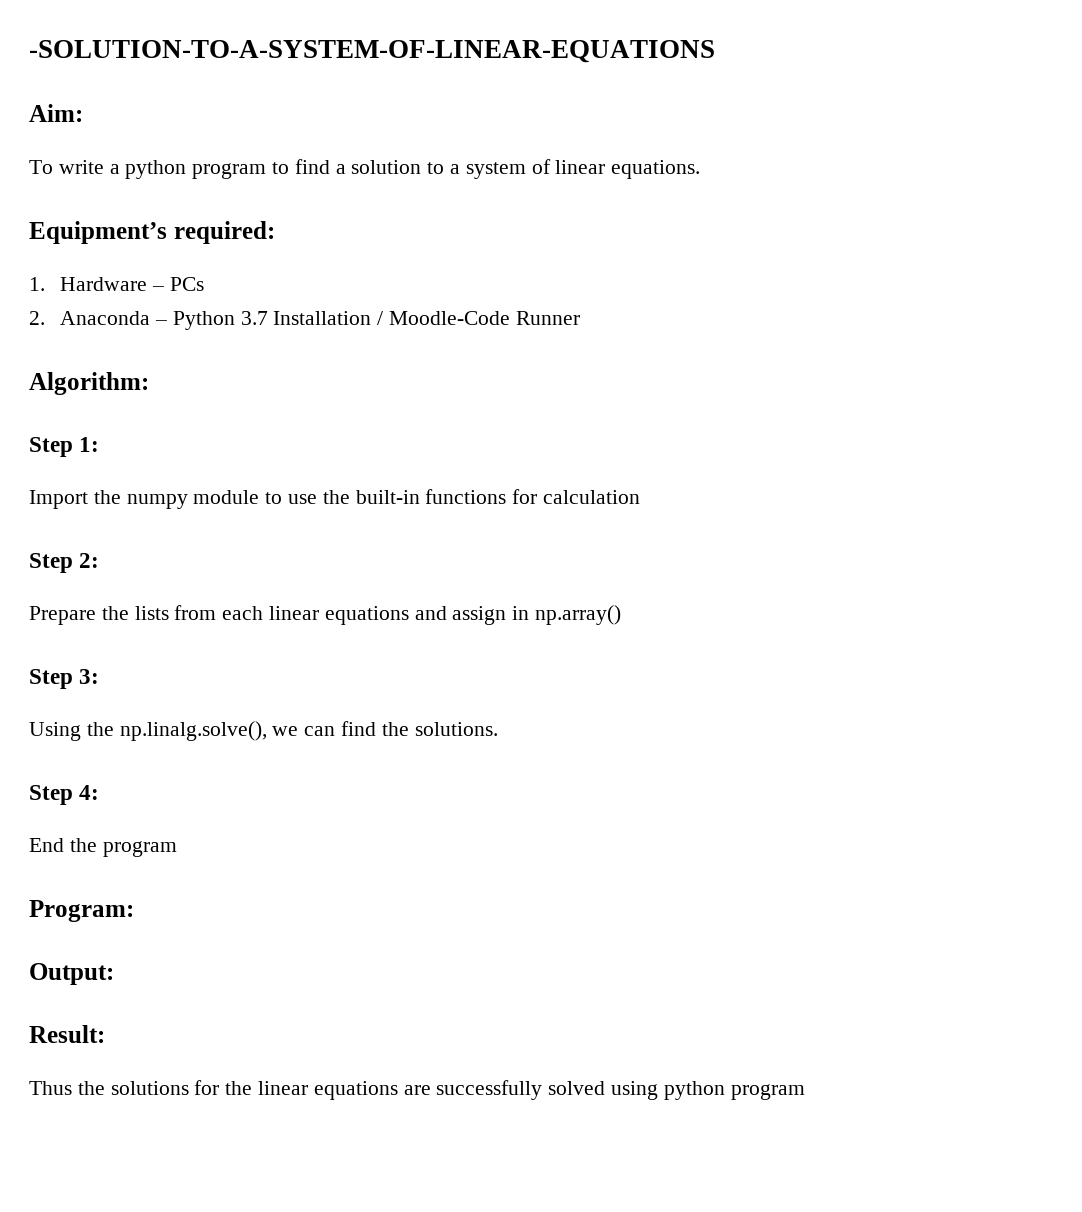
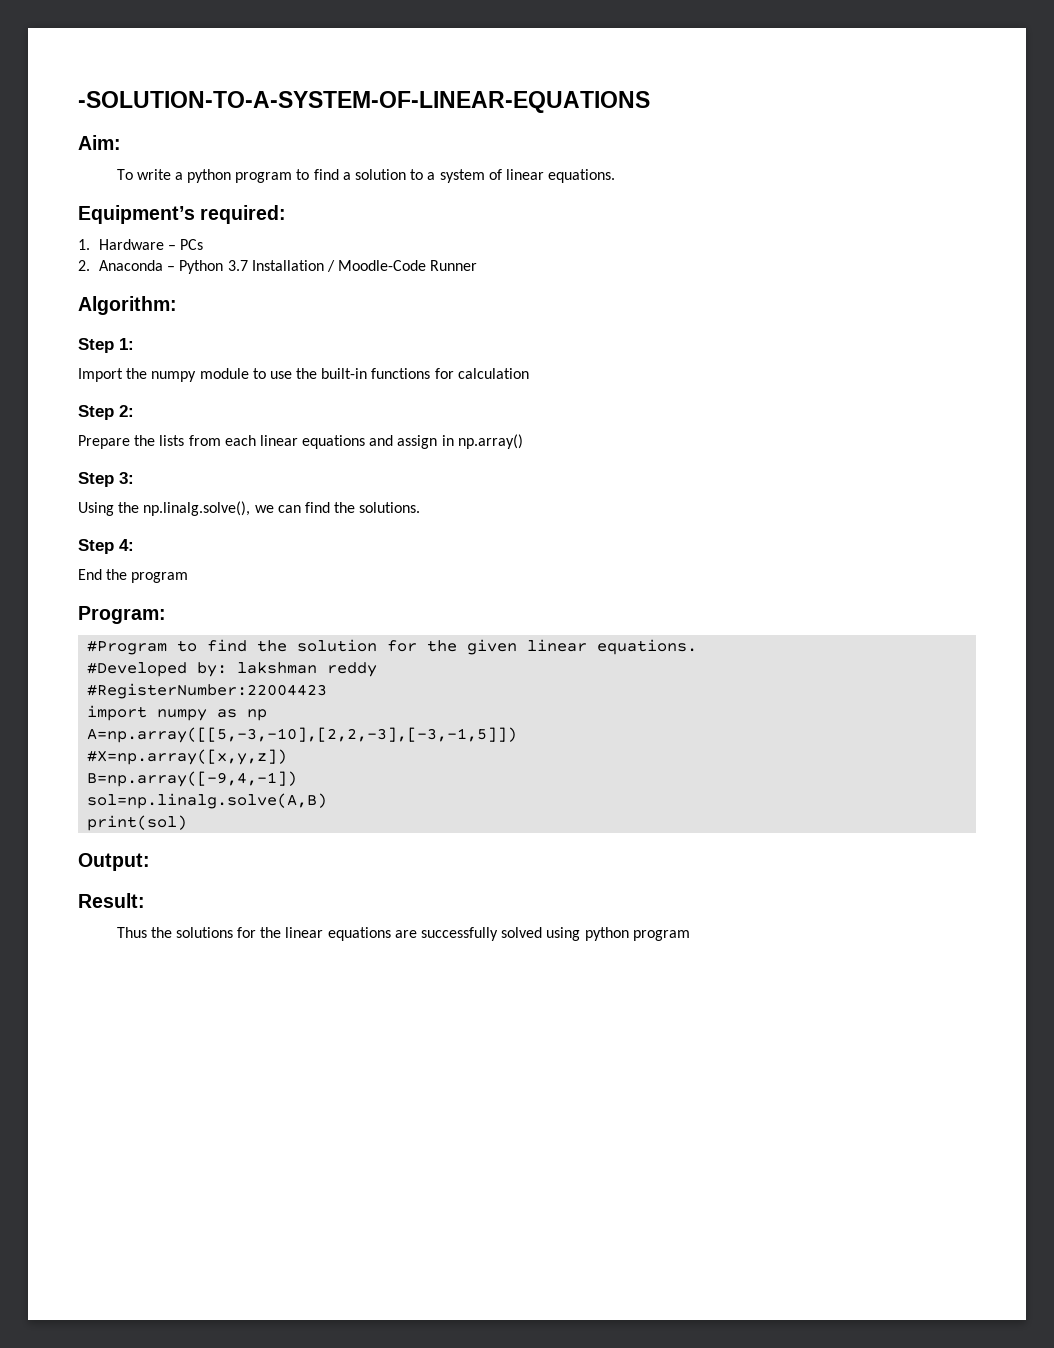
(134, 911) none -> [87,639,698,655] [87,662,378,677] [87,683,328,699] [87,705,268,721] [87,727,518,743] [87,749,288,765] [87,771,298,787] [87,793,328,809] [87,815,188,831] // #Program to find the solution for the given linear equations. // #Developed by: lakshman reddy // #RegisterNumber:22004423 // import numpy as np // A=np.array([[5,-3,-10],[2,2,-3],[-3,-1,5]]) // #X=np.array([x,y,z]) // B=np.array([-9,4,-1]) // sol=np.linalg.solve(A,B) // print(sol)

